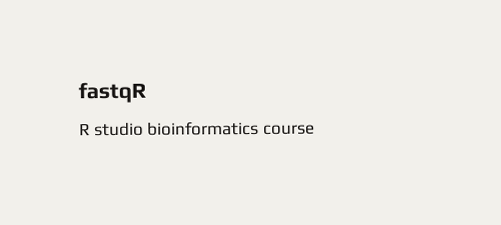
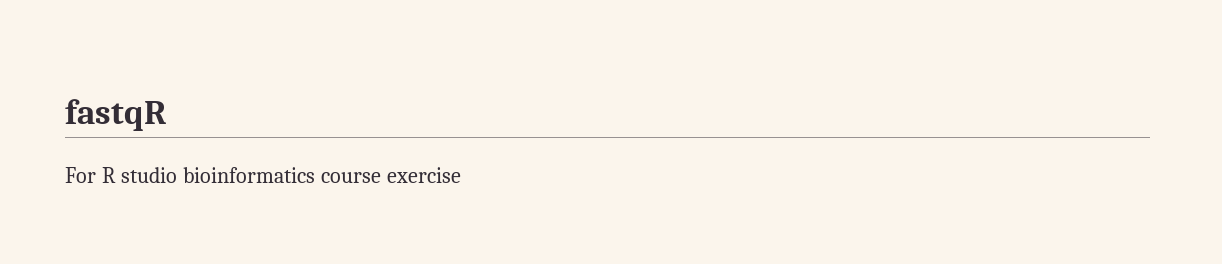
(146, 92) none -> [65,167,96,183] For
(315, 129) none -> [386,167,461,183] exercise

